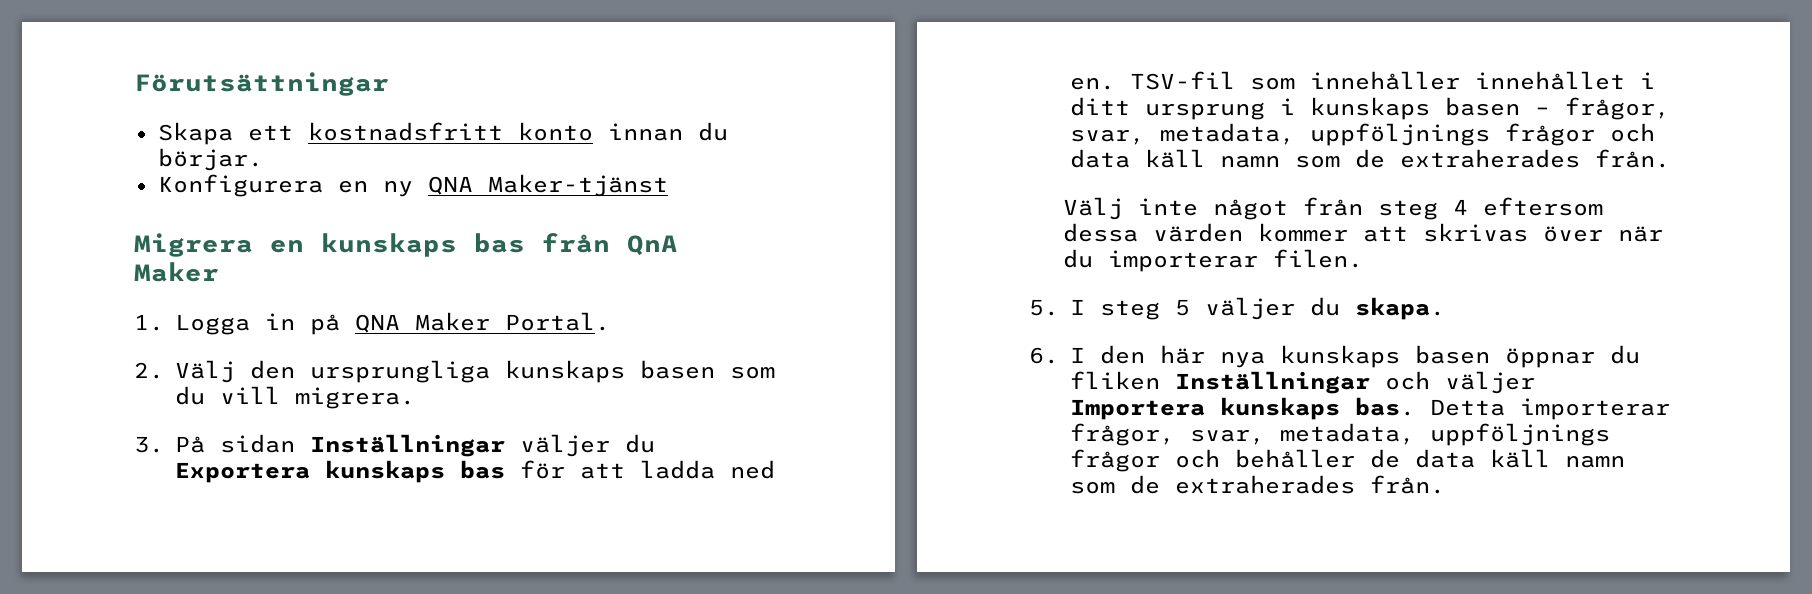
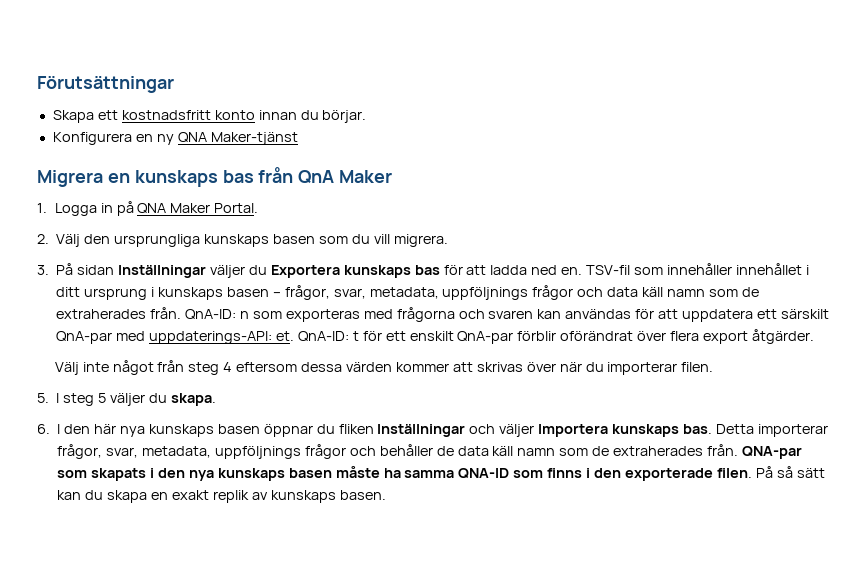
(1670, 158) none -> [185,307,829,322] [56,329,814,344] QnA-ID: n som exporteras med frågorna och svaren kan användas för att uppdatera ett särskilt QnA-par med uppdaterings-API: et. QnA-ID: t för ett enskilt QnA-par förblir oförändrat över flera export åtgärder.
(1445, 484) none -> [741,446,802,459] [57,466,825,481] [57,490,386,503] QNA-par som skapats i den nya kunskaps basen måste ha samma QNA-ID som finns i den exporterade filen. På så sätt kan du skapa en exakt replik av kunskaps basen.

